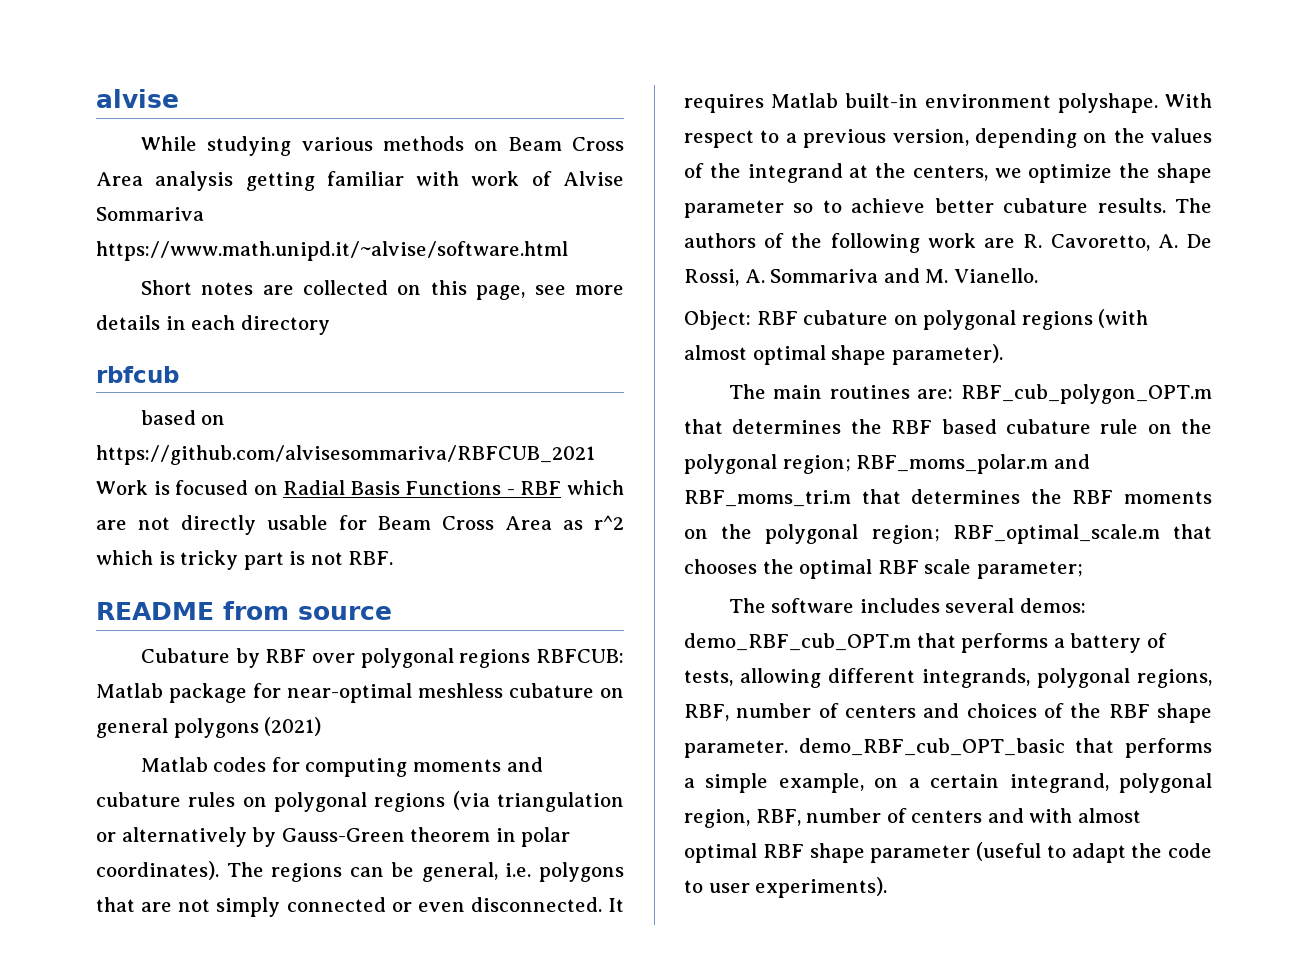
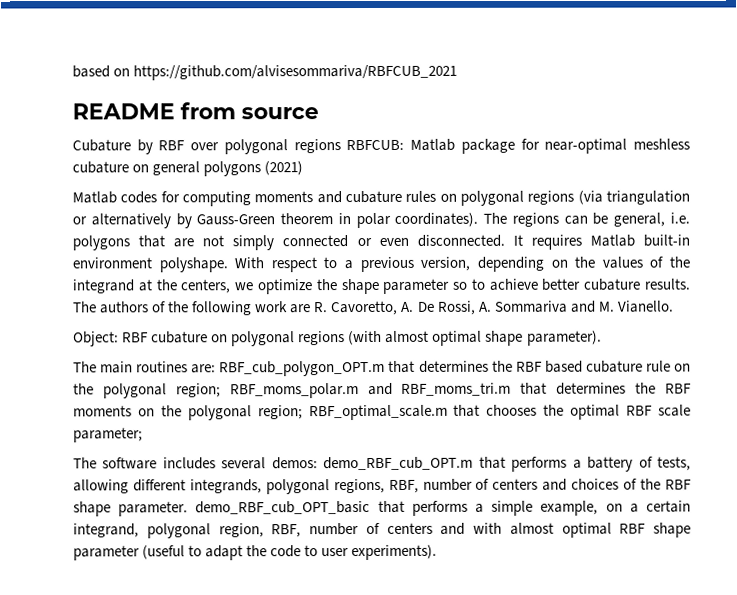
[96,89,179,108] [140,136,624,156] [96,171,624,191] [96,207,204,221] [96,241,568,261] [140,280,624,300] [96,315,330,335] [96,366,179,383] [140,410,226,425] [96,445,595,465] [96,480,625,495] [96,515,624,535] [96,550,394,570] alvise // While studying various methods on Beam Cross Area analysis getting familiar with work of Alvise Sommariva https://www.math.unipd.it/~alvise/software.html // Short notes are collected on this page, see more details in each directory // rbfcub // based on https://github.com/alvisesommariva/RBFCUB_2021 Work is focused on Radial Basis Functions - RBF which are not directly usable for Beam Cross Area as r^2 which is tricky part is not RBF. -> [72,64,458,81] based on https://github.com/alvisesommariva/RBFCUB_2021

